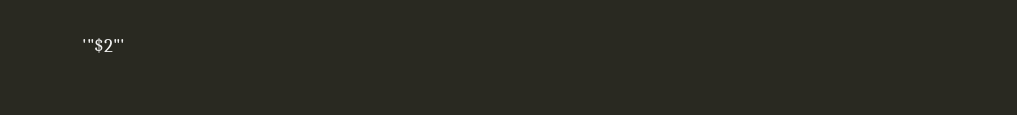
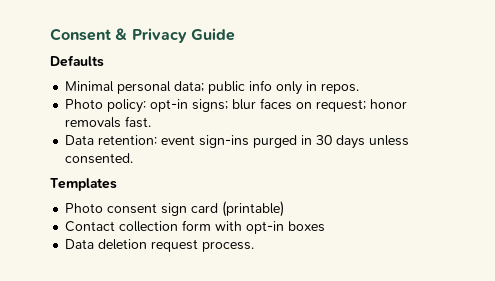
[82,37,125,53] '"$2"' -> [50,28,235,43] [50,55,104,67] [65,80,360,95] [65,98,408,113] [65,116,152,128] [65,135,410,149] [65,153,134,164] [50,178,117,191] [65,201,285,217] [65,220,326,234] [65,239,255,252] Consent & Privacy Guide // Defaults // Minimal personal data; public info only in repos. // Photo policy: opt-in signs; blur faces on request; honor removals fast. // Data retention: event sign-ins purged in 30 days unless consented. // Templates // Photo consent sign card (printable) // Contact collection form with opt-in boxes // Data deletion request process.

